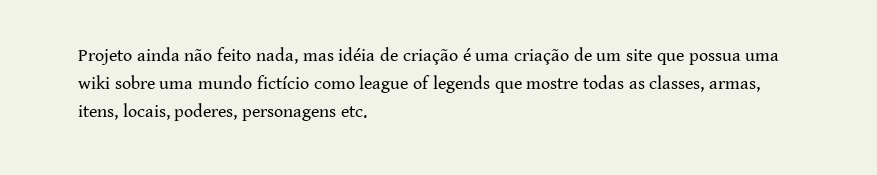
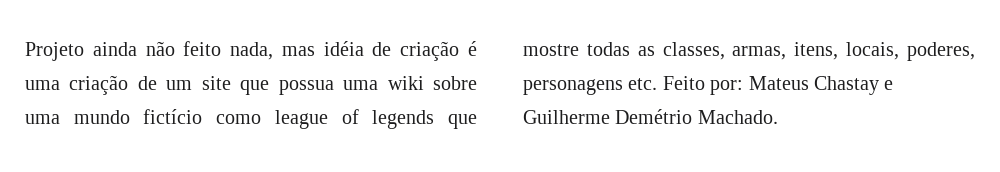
(367, 112) none -> [662,76,894,95] [523,109,778,124] Feito por: Mateus Chastay e Guilherme Demétrio Machado.

